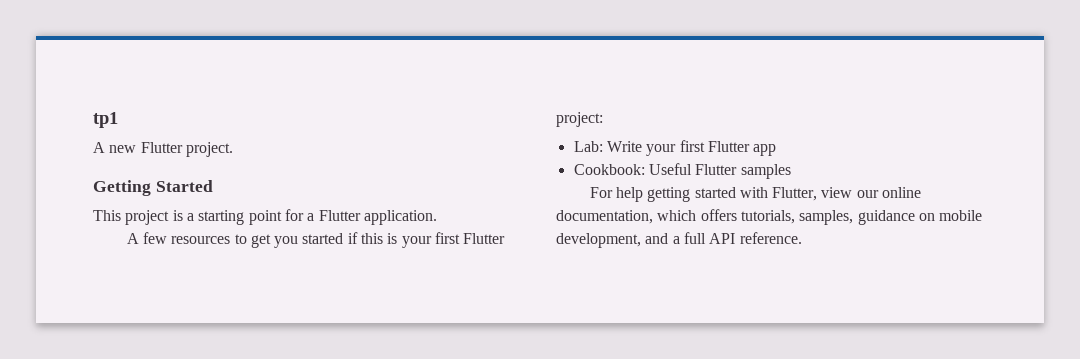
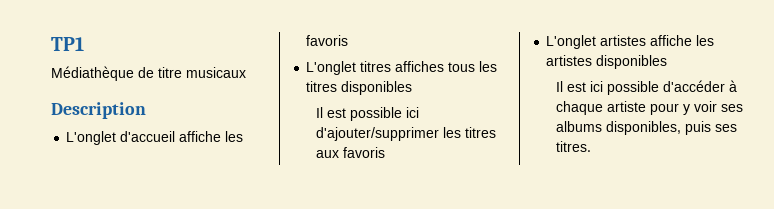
[93,112,118,128] [93,142,233,157] [93,180,213,196] [93,209,437,225] [126,232,506,248] [556,112,603,127] [573,140,777,156] [573,163,791,179] [589,187,922,202] [556,209,983,225] [556,232,802,248] tp1 // A new Flutter project. // Getting Started // This project is a starting point for a Flutter application. // A few resources to get you started if this is your first Flutter project: // Lab: Write your first Flutter app // Cookbook: Useful Flutter samples // For help getting started with Flutter, view our online documentation, which offers tutorials, samples, guidance on mobile development, and a full API reference. -> [51,37,84,51] [51,66,246,81] [51,102,146,119] [66,131,244,145] [306,35,349,46] [306,61,498,75] [306,81,413,95] [316,107,420,121] [316,127,497,141] [316,147,386,158] [546,35,715,49] [546,55,668,69] [556,80,738,95] [556,101,744,115] [556,121,738,135] [556,141,592,152] TP1 // Médiathèque de titre musicaux // Description // L'onglet d'accueil affiche les favoris // L'onglet titres affiches tous les titres disponibles // Il est possible ici d'ajouter/supprimer les titres aux favoris // L'onglet artistes affiche les artistes disponibles // Il est ici possible d'accéder à chaque artiste pour y voir ses albums disponibles, puis ses titres.

